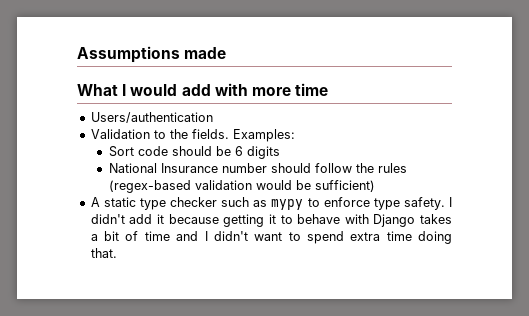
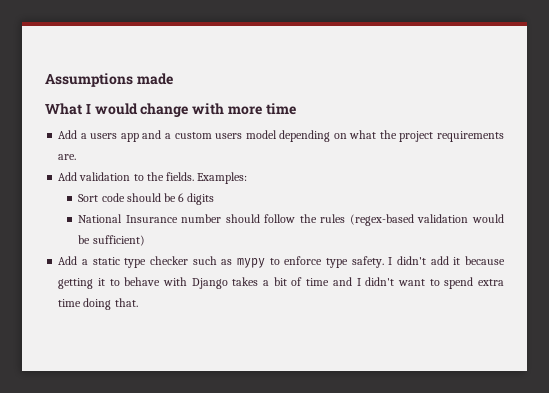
[181,84,211,96] add -> [140,103,189,117] change
[90,112,213,123] [90,129,150,139] Users/authentication // Validation -> [58,130,505,142] [58,154,77,160] [58,172,131,181] Add a users app and a custom users model depending on what the project requirements are. // Add validation
[90,197,100,207] A -> [58,256,88,265] Add a

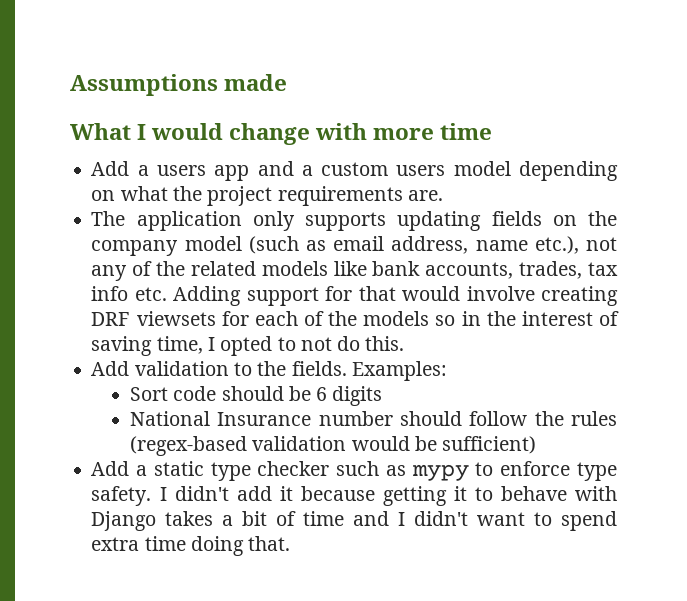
(77, 157) none -> [91,211,617,231] [91,236,618,256] [91,261,618,281] [91,286,618,306] [91,311,619,326] [91,336,405,356] // The application only supports updating fields on the company model (such as email address, name etc.), not any of the related models like bank accounts, trades, tax info etc. Adding support for that would involve creating DRF viewsets for each of the models so in the interest of saving time, I opted to not do this.

